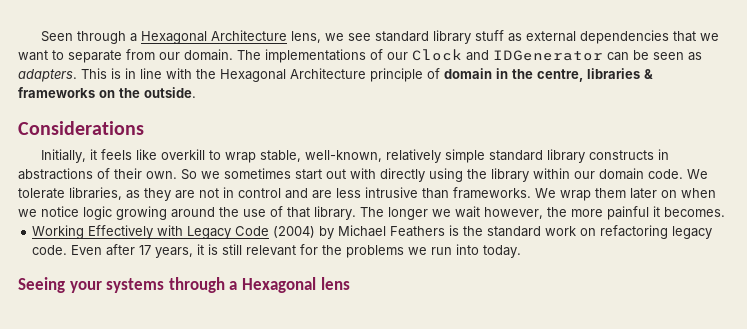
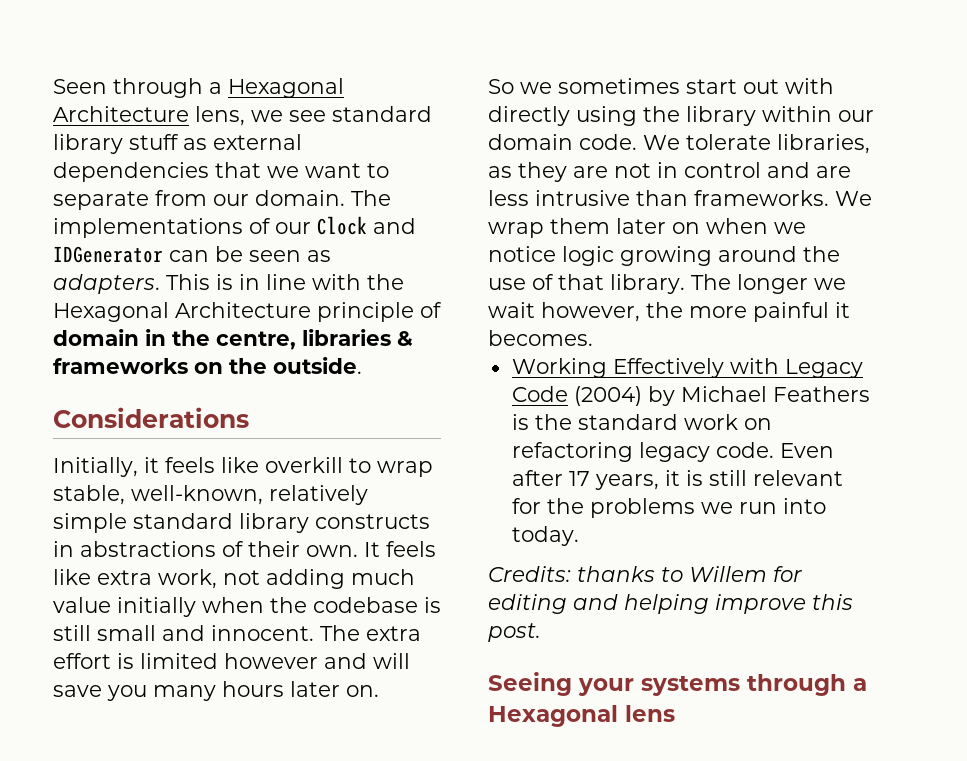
(177, 175) none -> [364,541,436,557] [53,569,415,589] [53,597,441,617] [53,625,421,641] [53,653,410,669] [53,681,379,701] It feels like extra work, not adding much value initially when the codebase is still small and innocent. The extra effort is limited however and will save you many hours later on. //
(522, 251) none -> [488,566,802,582] [488,594,853,614] [488,623,541,642] // Credits: thanks to Willem for editing and helping improve this post.

